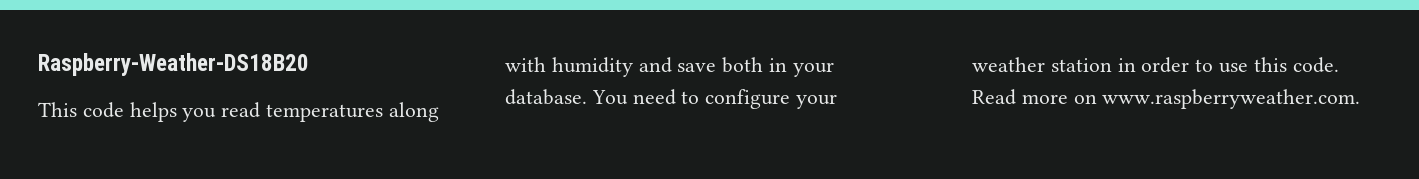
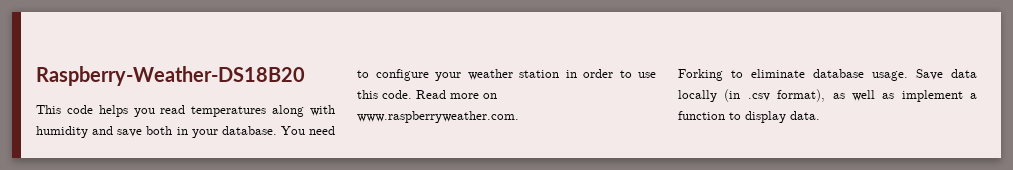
(1361, 99) none -> [678,69,977,81] [678,89,977,102] [678,111,820,123] // Forking to eliminate database usage. Save data locally (in .csv format), as well as implement a function to display data.

